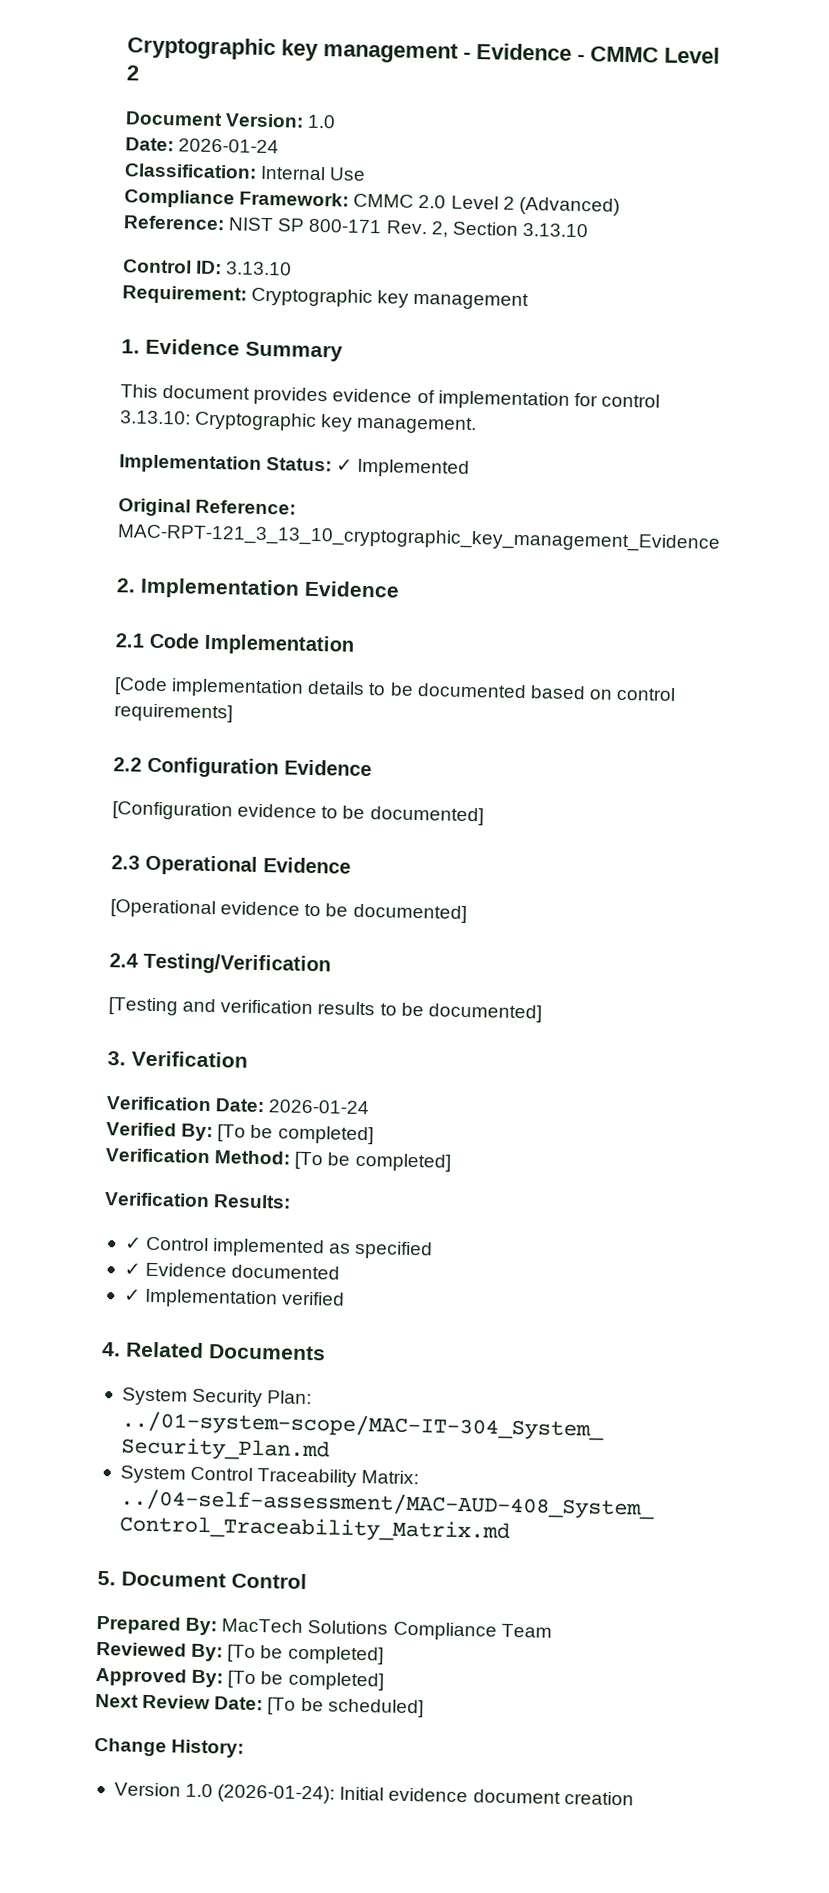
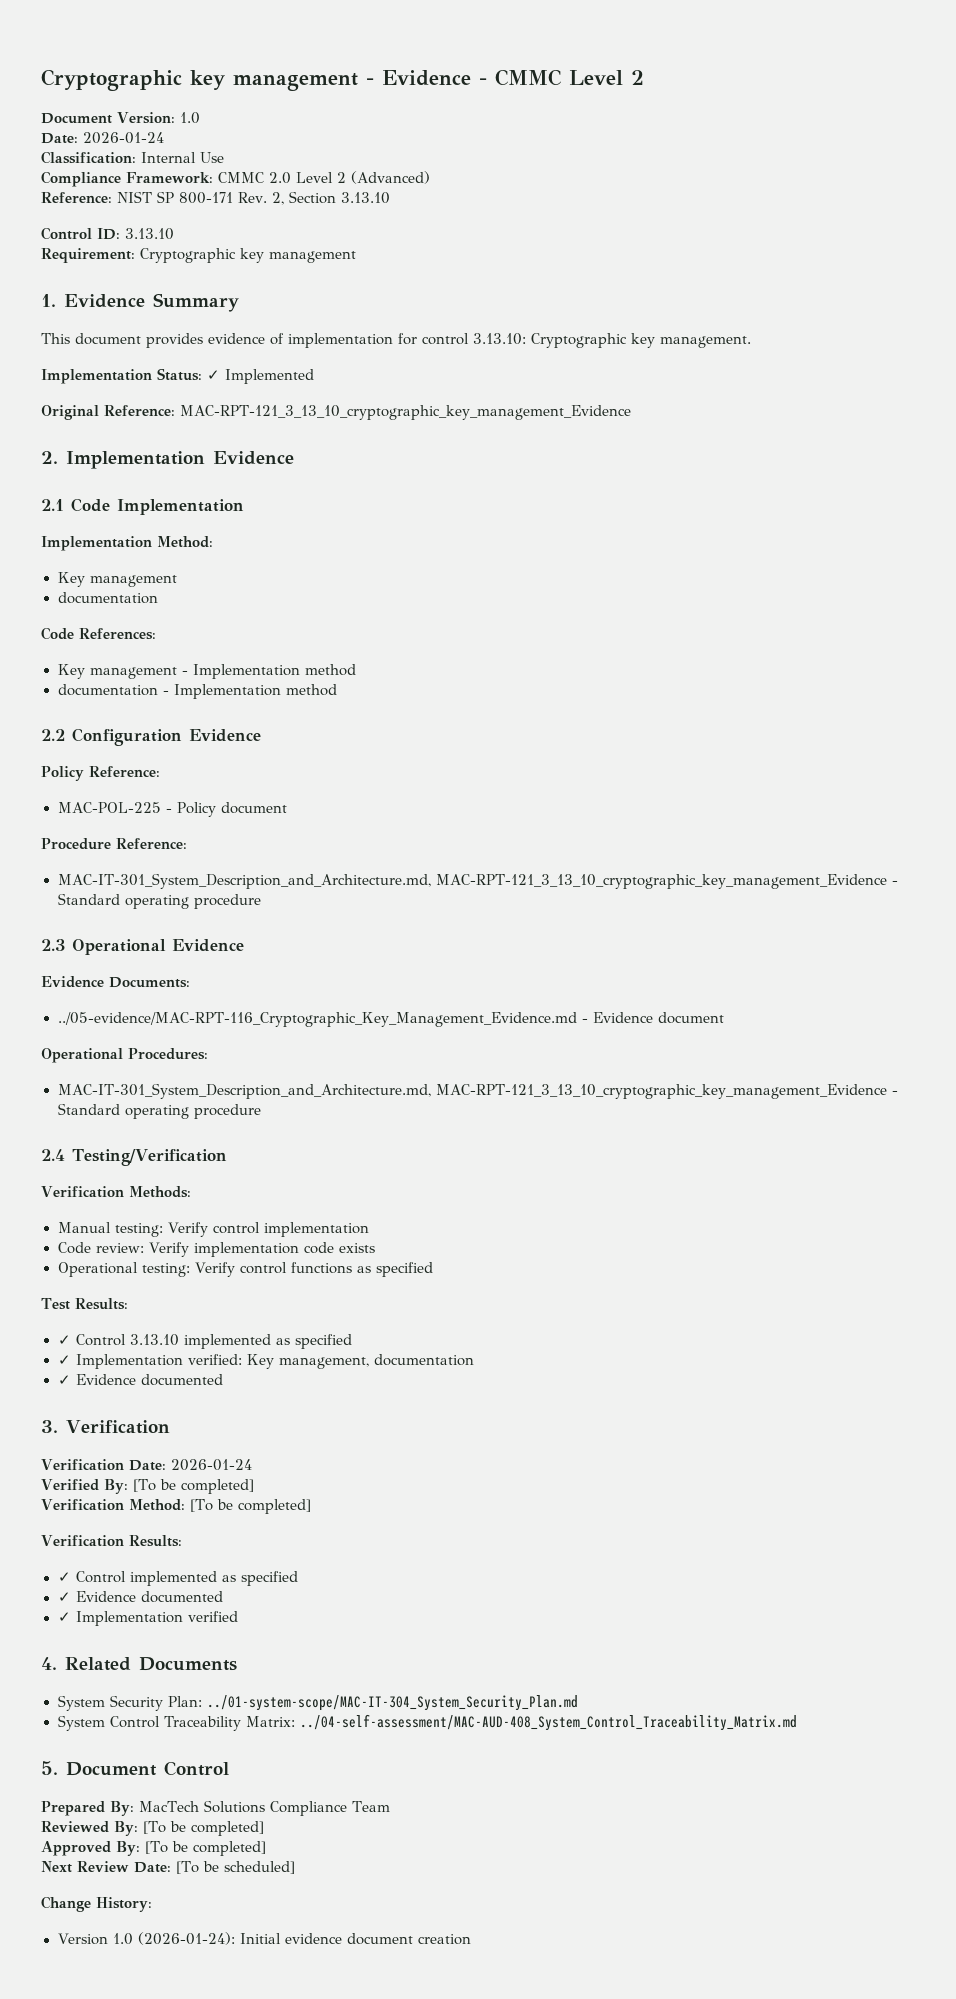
[114,677,677,702] [114,703,233,723] [113,756,372,779] [112,801,484,826] [111,854,351,876] [110,899,467,924] [109,952,331,976] [108,997,542,1023] [Code implementation details to be documented based on control requirements] // 2.2 Configuration Evidence // [Configuration evidence to be documented] // 2.3 Operational Evidence // [Operational evidence to be documented] // 2.4 Testing/Verification // [Testing and verification results to be documented] -> [41,536,213,551] [57,572,177,587] [57,592,158,604] [41,627,156,640] [57,664,356,679] [57,684,337,699] [41,728,261,746] [41,766,160,781] [57,802,287,817] [41,838,187,850] [57,873,898,889] [57,893,261,909] [41,939,244,955] [41,976,190,988] [57,1012,724,1027] [41,1048,208,1063] [57,1083,898,1099] [57,1103,261,1119] [41,1149,227,1166] [41,1186,191,1198] [57,1222,370,1237] [57,1242,376,1257] [57,1262,434,1277] [41,1298,128,1310] [57,1334,352,1349] [57,1354,474,1369] [57,1374,223,1386] Implementation Method: // Key management // documentation // Code References: // Key management - Implementation method // documentation - Implementation method // 2.2 Configuration Evidence // Policy Reference: // MAC-POL-225 - Policy document // Procedure Reference: // MAC-IT-301_System_Description_and_Architecture.md, MAC-RPT-121_3_13_10_cryptographic_key_management_Evidence - Standard operating procedure // 2.3 Operational Evidence // Evidence Documents: // ../05-evidence/MAC-RPT-116_Cryptographic_Key_Management_Evidence.md - Evidence document // Operational Procedures: // MAC-IT-301_System_Description_and_Architecture.md, MAC-RPT-121_3_13_10_cryptographic_key_management_Evidence - Standard operating procedure // 2.4 Testing/Verification // Verification Methods: // Manual testing: Verify control implementation // Code review: Verify implementation code exists // Operational testing: Verify control functions as specified // Test Results: // ✓ Control 3.13.10 implemented as specified // ✓ Implementation verified: Key management, documentation // ✓ Evidence documented

